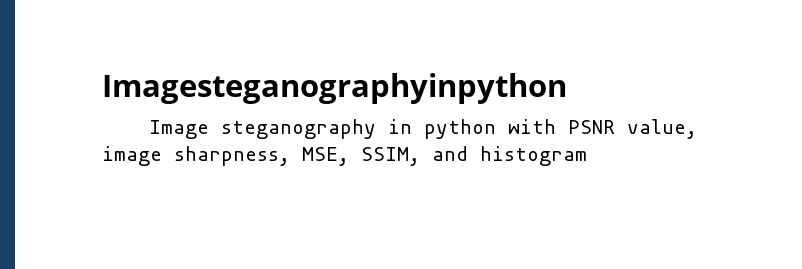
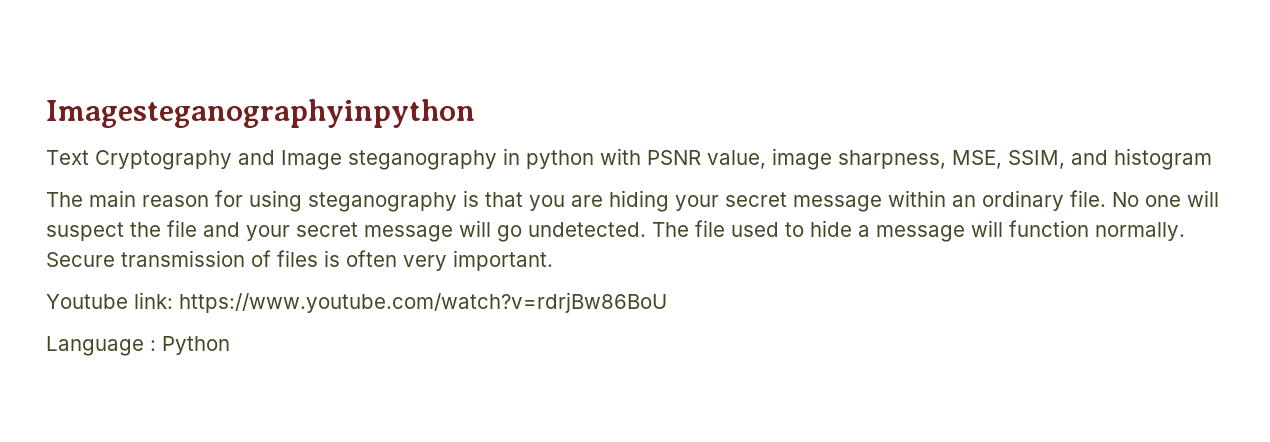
(567, 88) none -> [46,150,275,170] Text Cryptography and
(587, 156) none -> [46,190,1219,212] [46,220,1185,242] [46,250,553,271] [46,292,667,313] [46,336,230,356] // The main reason for using steganography is that you are hiding your secret message within an ordinary file. No one will suspect the file and your secret message will go undetected. The file used to hide a message will function normally. Secure transmission of files is often very important. // Youtube link: https://www.youtube.com/watch?v=rdrjBw86BoU // Language : Python

